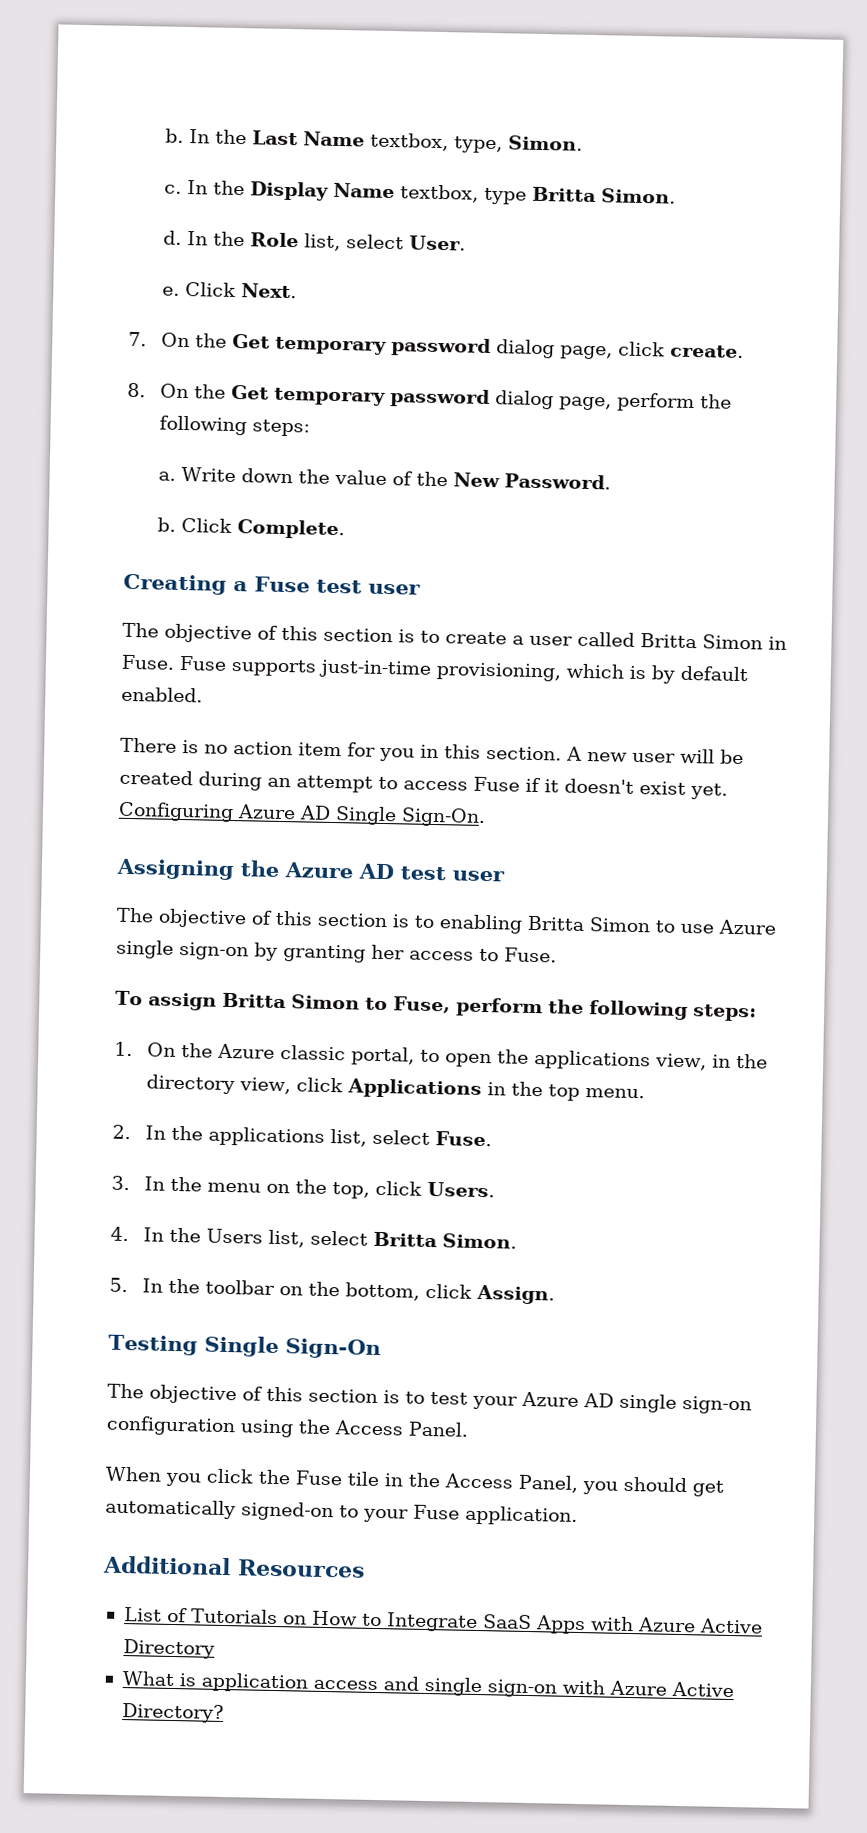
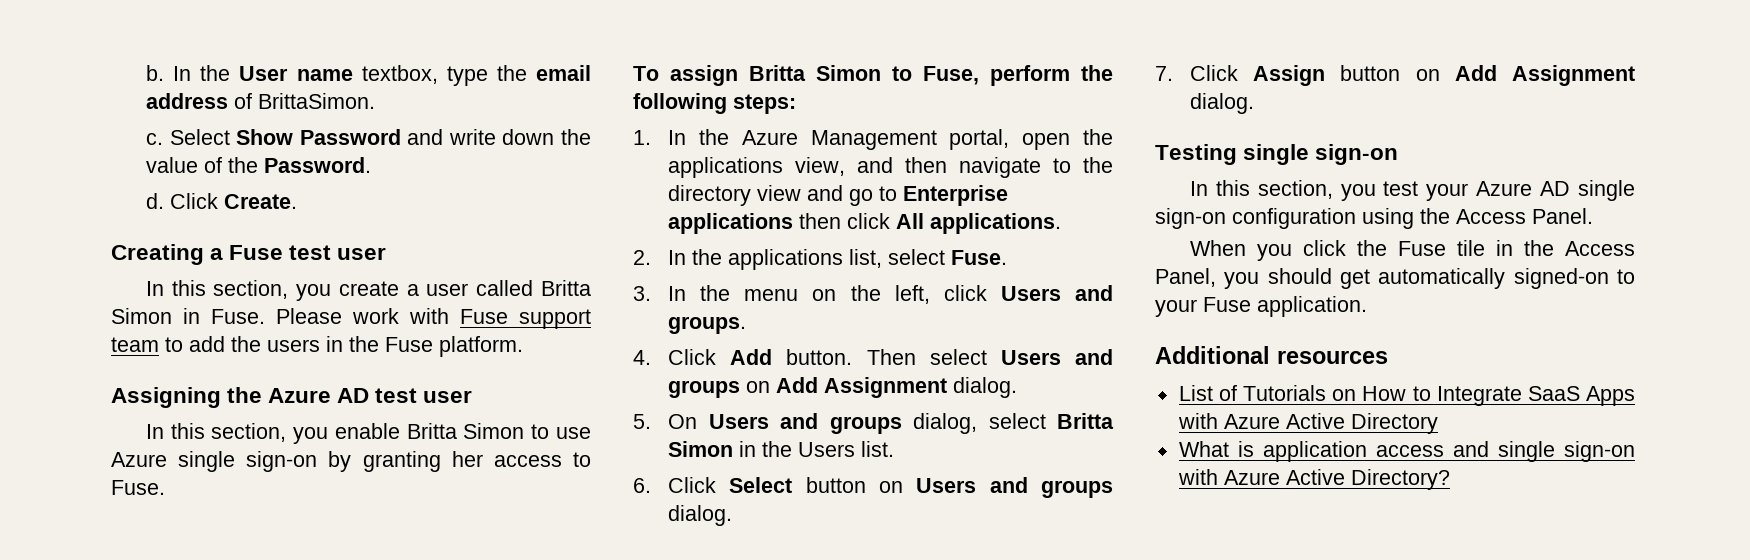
[251,130,583,154] [163,179,676,205] [162,230,466,252] [161,281,297,299] [128,331,744,360] [127,382,732,413] [158,415,310,437] [157,466,236,483] Last Name textbox, type, Simon. // c. In the Display Name textbox, type Britta Simon. // d. In the Role list, select User. // e. Click Next. // 7. On the Get temporary password dialog page, click create. // 8. On the Get temporary password dialog page, perform the following steps: // a. Write -> [239,65,591,86] [146,93,376,109] [146,129,496,145] User name textbox, type the email address of BrittaSimon. // c. Select Show Password and write
[452,472,500,488] New -> (259, 165) none
[156,517,345,540] b. Click Complete. -> [146,193,298,209] d. Click Create.
[122,622,440,644] The objective of this section is to -> [145,280,332,301] In this section, you
[179,655,748,684] [121,686,203,703] [120,737,744,765] [119,769,728,800] [118,801,486,827] Fuse supports just-in-time provisioning, which is by default enabled. // There is no action item for you in this section. A new user will be created during an attempt to access Fuse if it doesn't exist yet. Configuring Azure AD Single Sign-On. -> [276,308,591,329] [111,336,523,357] Please work with Fuse support team to add the users in the Fuse platform.
[116,907,523,934] The objective of this section is to enabling -> [145,423,400,444] In this section, you enable
[146,1042,440,1066] On the Azure classic portal, to -> [668,129,1010,150] In the Azure Management portal,
[711,1053,768,1069] [145,1074,645,1101] in the directory view, click Applications in the top menu. -> [857,157,1113,178] [668,185,1009,206] [668,213,1062,234] and then navigate to the directory view and go to Enterprise applications then click All applications.
[331,1180,495,1199] [110,1226,517,1249] [109,1277,555,1305] [108,1334,381,1360] [107,1383,425,1405] top, click Users. // 4. In the Users list, select Britta Simon. // 5. In the toolbar on the bottom, click Assign. // Testing Single Sign-On // The objective of this section is to -> [894,285,1113,304] [668,316,747,334] [633,349,1113,365] [668,377,1018,398] [633,413,1114,434] [668,441,895,457] [633,477,1113,498] [668,505,733,526] [1155,65,1635,86] [1190,93,1255,114] [1155,144,1399,165] [1189,180,1376,201] left, click Users and groups. // 4. Click Add button. Then select Users and groups on Add Assignment dialog. // 5. On Users and groups dialog, select Britta Simon in the Users list. // 6. Click Select button on Users and groups dialog. // 7. Click Assign button on Add Assignment dialog. // Testing single sign-on // In this section, you
[237,1559,365,1578] Resources -> [1277,351,1388,364] resources

